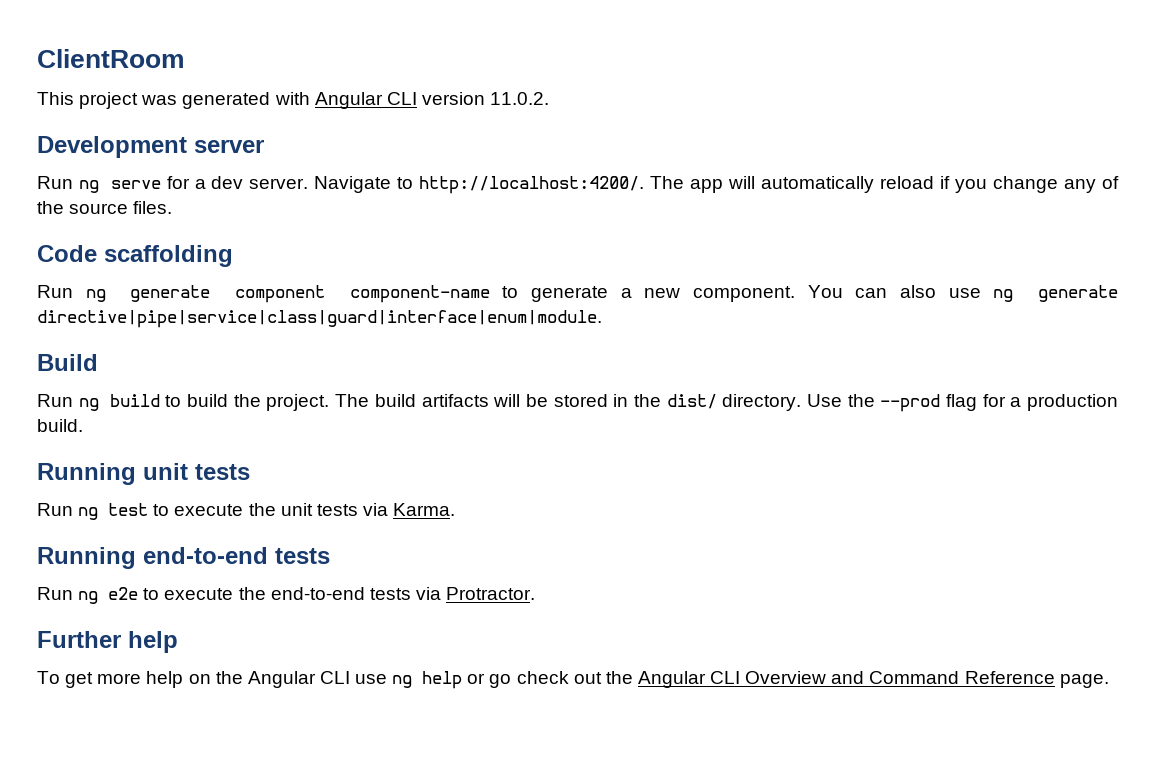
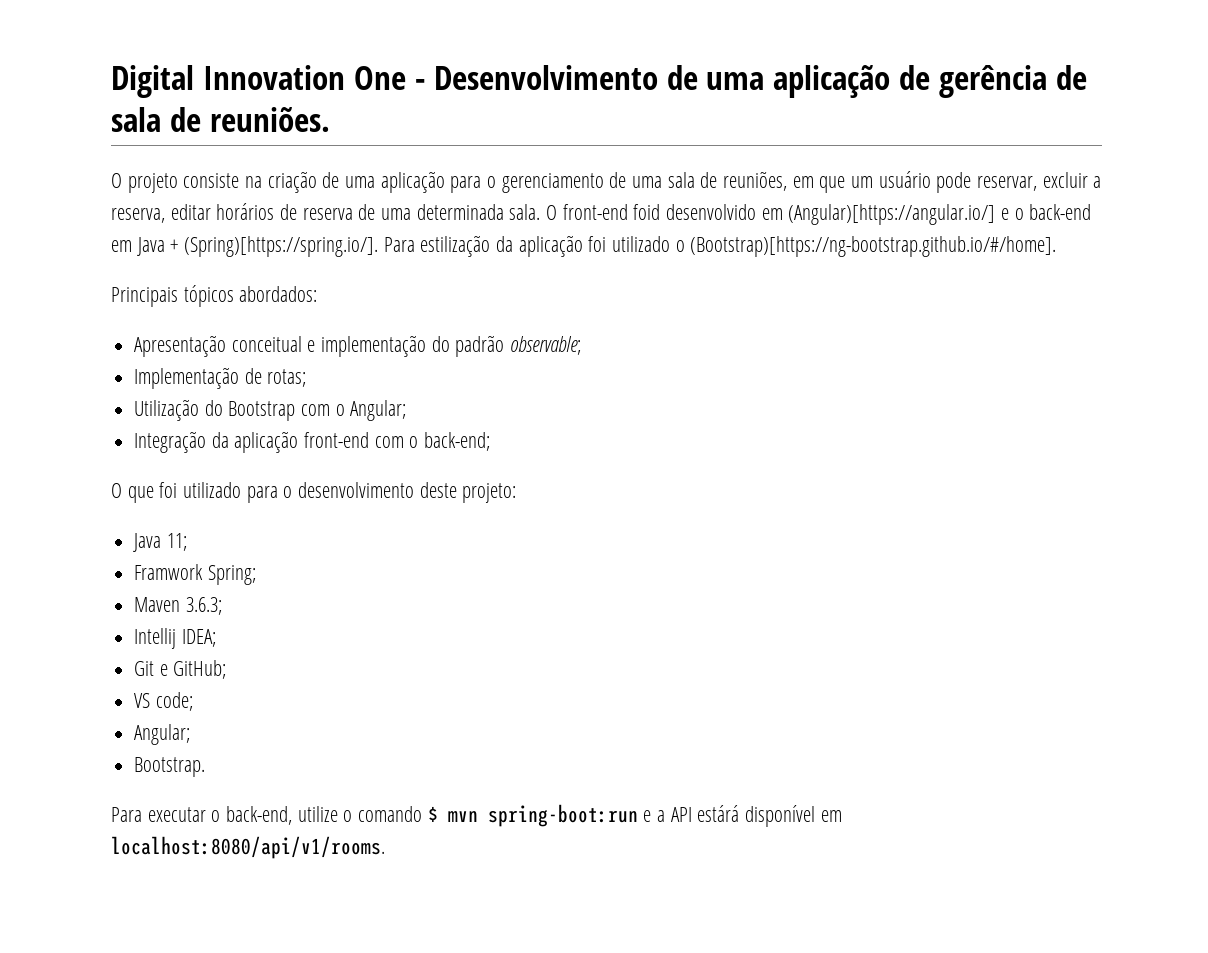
[37,49,185,68] [37,92,550,109] [37,136,264,158] [37,176,1119,194] [37,201,173,214] [37,245,233,267] [37,285,1118,303] [37,310,602,328] [37,354,98,371] [37,394,1118,412] [37,419,83,432] [37,463,250,485] [37,503,456,520] [37,547,330,569] [37,587,536,604] [37,631,178,653] [37,671,1109,689] ClientRoom // This project was generated with Angular CLI version 11.0.2. // Development server // Run ng serve for a dev server. Navigate to http://localhost:4200/. The app will automatically reload if you change any of the source files. // Code scaffolding // Run ng generate component component-name to generate a new component. You can also use ng generate directive|pipe|service|class|guard|interface|enum|module. // Build // Run ng build to build the project. The build artifacts will be stored in the dist/ directory. Use the --prod flag for a production build. // Running unit tests // Run ng test to execute the unit tests via Karma. // Running end-to-end tests // Run ng e2e to execute the end-to-end tests via Protractor. // Further help // To get more help on the Angular CLI use ng help or go check out the Angular CLI Overview and Command Reference page. -> [111,65,1088,98] [111,107,330,132] [111,171,1102,193] [111,203,1092,225] [111,235,1057,257] [111,285,318,307] [134,335,582,357] [134,367,307,389] [134,399,407,421] [134,431,491,453] [111,482,517,503] [133,533,187,552] [134,564,256,585] [134,597,222,615] [134,628,216,649] [134,660,227,679] [134,692,193,711] [134,724,191,745] [134,757,206,777] [111,804,842,827] [111,836,385,859] Digital Innovation One - Desenvolvimento de uma aplicação de gerência de sala de reuniões. // O projeto consiste na criação de uma aplicação para o gerenciamento de uma sala de reuniões, em que um usuário pode reservar, excluir a reserva, editar horários de reserva de uma determinada sala. O front-end foid desenvolvido em (Angular)[https://angular.io/] e o back-end em Java + (Spring)[https://spring.io/]. Para estilização da aplicação foi utilizado o (Bootstrap)[https://ng-bootstrap.github.io/#/home]. // Principais tópicos abordados: // Apresentação conceitual e implementação do padrão observable; // Implementação de rotas; // Utilização do Bootstrap com o Angular; // Integração da aplicação front-end com o back-end; // O que foi utilizado para o desenvolvimento deste projeto: // Java 11; // Framwork Spring; // Maven 3.6.3; // Intellij IDEA; // Git e GitHub; // VS code; // Angular; // Bootstrap. // Para executar o back-end, utilize o comando $ mvn spring-boot:run e a API estárá disponível em localhost:8080/api/v1/rooms.

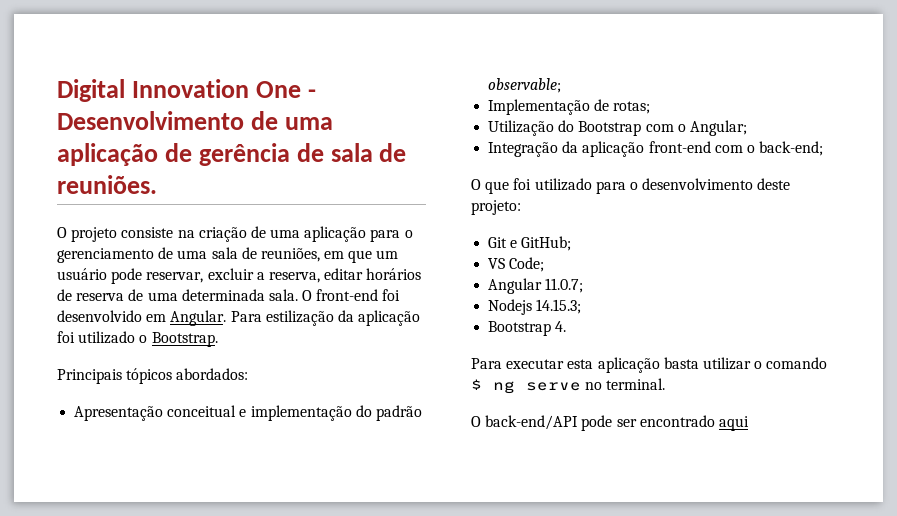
[633,204,661,220] foid -> [382,289,401,301] foi
[788,204,1092,225] [111,236,379,257] (Angular)[https://angular.io/] e o back-end em Java + (Spring)[https://spring.io/]. -> [170,310,227,326] Angular.
[690,236,1057,257] (Bootstrap)[https://ng-bootstrap.github.io/#/home]. -> [151,332,218,347] Bootstrap.
[133,533,187,552] [134,564,256,585] [134,597,222,615] [134,628,216,649] [134,660,227,679] [134,692,193,711] [134,724,191,745] [134,757,206,777] [111,804,842,827] [111,836,385,859] Java 11; // Framwork Spring; // Maven 3.6.3; // Intellij IDEA; // Git e GitHub; // VS code; // Angular; // Bootstrap. // Para executar o back-end, utilize o comando $ mvn spring-boot:run e a API estárá disponível em localhost:8080/api/v1/rooms. -> [488,236,572,251] [488,257,545,272] [488,278,584,294] [488,299,582,315] [488,321,567,336] [471,357,828,373] [471,378,666,394] [471,415,749,431] Git e GitHub; // VS Code; // Angular 11.0.7; // Nodejs 14.15.3; // Bootstrap 4. // Para executar esta aplicação basta utilizar o comando $ ng serve no terminal. // O back-end/API pode ser encontrado aqui

